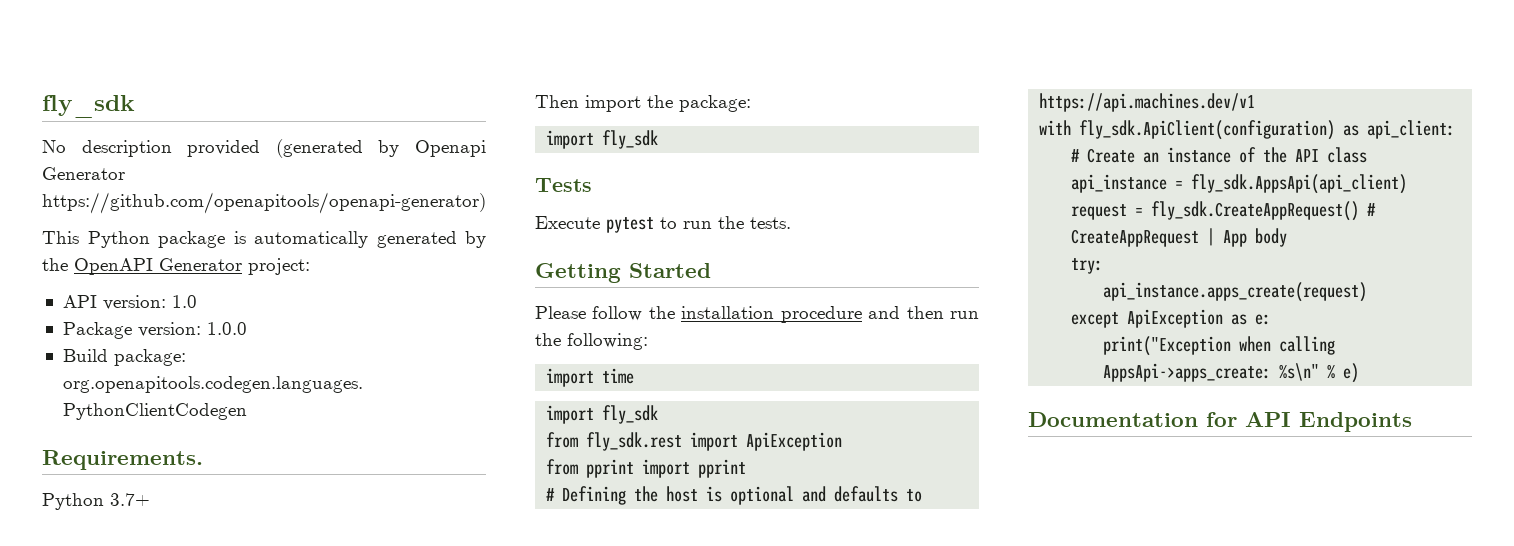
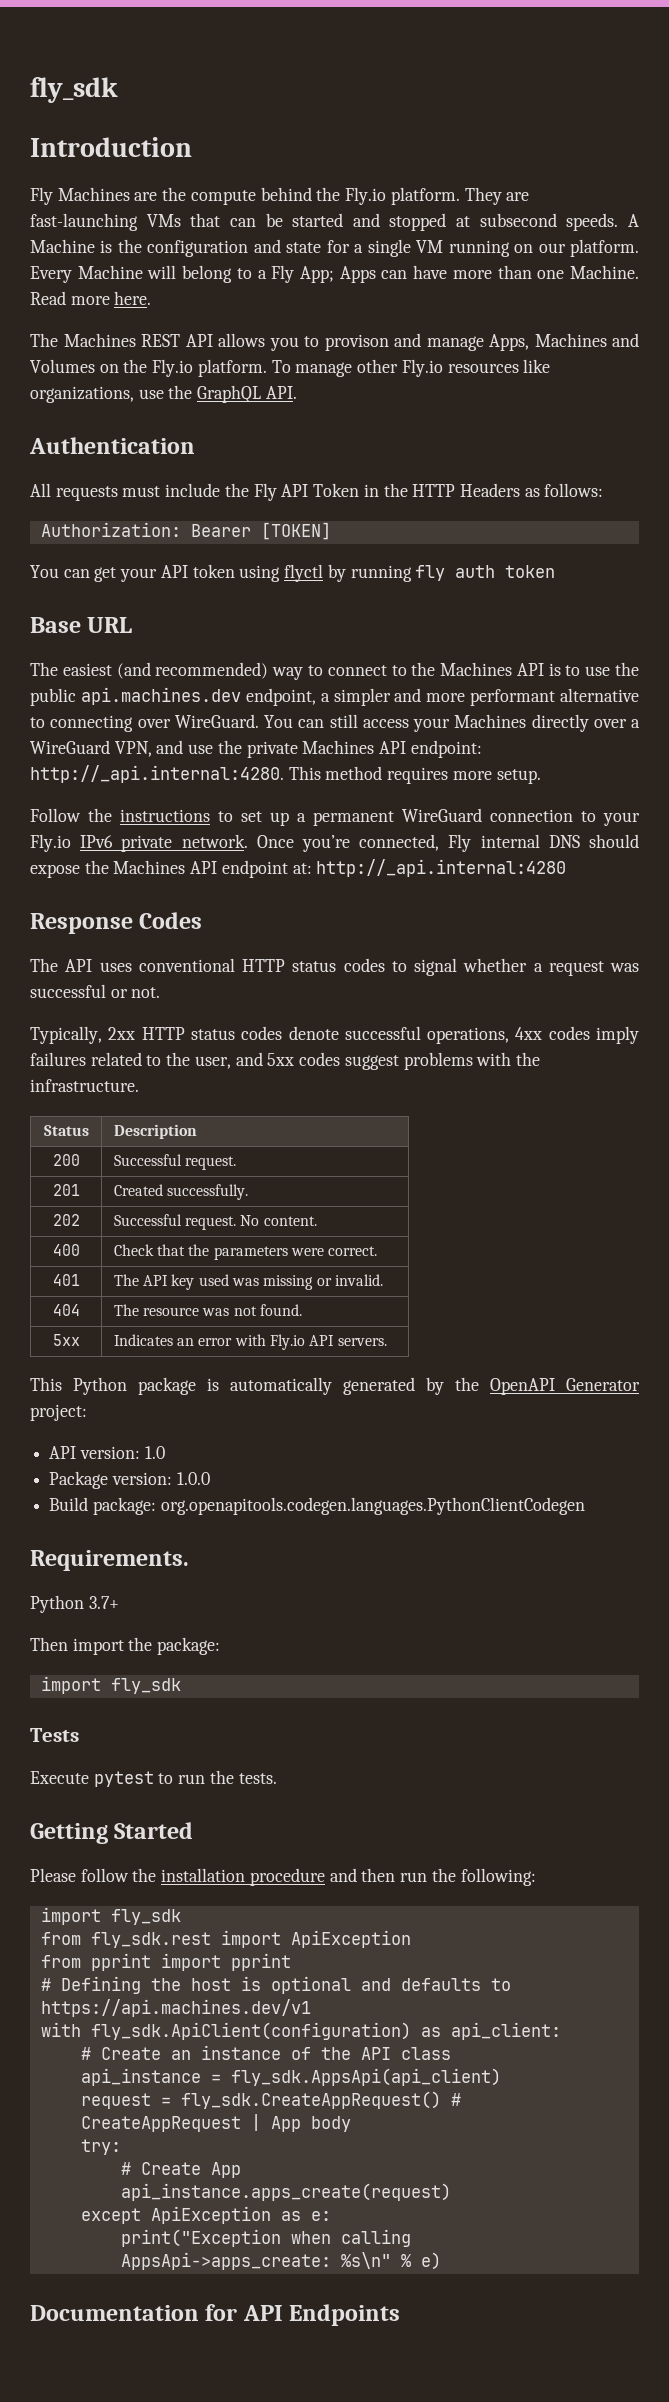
[42,95,135,118] [42,139,486,158] [42,167,125,180] [42,192,486,214] fly_sdk // No description provided (generated by Openapi Generator https://github.com/openapitools/openapi-generator) -> [30,77,118,103] [30,137,192,157] [30,187,530,205] [30,213,639,231] [30,239,639,257] [30,265,640,283] [30,291,152,305] [30,333,639,351] [30,359,551,377] [30,385,297,403] [29,437,195,454] [30,483,604,501] [40,522,331,540] [30,564,556,582] [30,617,133,633] [30,662,640,680] [30,687,639,706] [30,714,640,732] [30,740,482,758] [30,765,541,784] [30,808,640,826] [30,834,639,852] [30,859,567,878] [30,912,203,934] [30,958,639,976] [30,984,161,998] [30,1026,639,1044] [30,1052,540,1070] [30,1079,139,1092] [43,1125,89,1136] [113,1124,197,1139] [52,1154,80,1166] [113,1154,237,1170] [52,1184,80,1196] [113,1184,249,1200] [52,1214,80,1226] [113,1214,317,1230] [52,1244,80,1256] [113,1244,378,1260] [52,1274,80,1286] [113,1274,383,1290] [52,1304,80,1316] [113,1304,303,1316] [52,1334,80,1346] [113,1334,387,1350] fly_sdk // Introduction // Fly Machines are the compute behind the Fly.io platform. They are fast-launching VMs that can be started and stopped at subsecond speeds. A Machine is the configuration and state for a single VM running on our platform. Every Machine will belong to a Fly App; Apps can have more than one Machine. Read more here. // The Machines REST API allows you to provison and manage Apps, Machines and Volumes on the Fly.io platform. To manage other Fly.io resources like organizations, use the GraphQL API. // Authentication // All requests must include the Fly API Token in the HTTP Headers as follows: // Authorization: Bearer [TOKEN] // You can get your API token using flyctl by running fly auth token // Base URL // The easiest (and recommended) way to connect to the Machines API is to use the public api.machines.dev endpoint, a simpler and more performant alternative to connecting over WireGuard. You can still access your Machines directly over a WireGuard VPN, and use the private Machines API endpoint: http://_api.internal:4280. This method requires more setup. // Follow the instructions to set up a permanent WireGuard connection to your Fly.io IPv6 private network. Once you’re connected, Fly internal DNS should expose the Machines API endpoint at: http://_api.internal:4280 // Response Codes // The API uses conventional HTTP status codes to signal whether a request was successful or not. // Typically, 2xx HTTP status codes denote successful operations, 4xx codes imply failures related to the user, and 5xx codes suggest problems with the infrastructure. // Status | Description // 200 | Successful request. // 201 | Created successfully. // 202 | Successful request. No content. // 400 | Check that the parameters were correct. // 401 | The API key used was missing or invalid. // 404 | The resource was not found. // 5xx | Indicates an error with Fly.io API servers.
[546,368,635,387] // import time -> (536, 1877) none
(1104, 266) none -> [120,2162,241,2178] // # Create App

